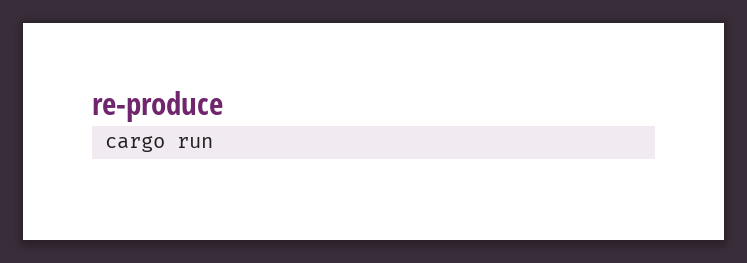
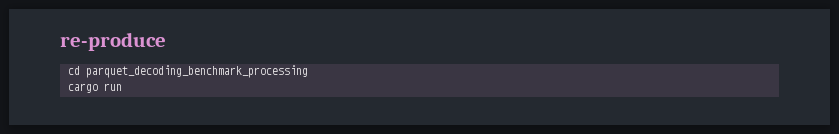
(223, 106) none -> [67,65,308,78] // cd parquet_decoding_benchmark_processing

